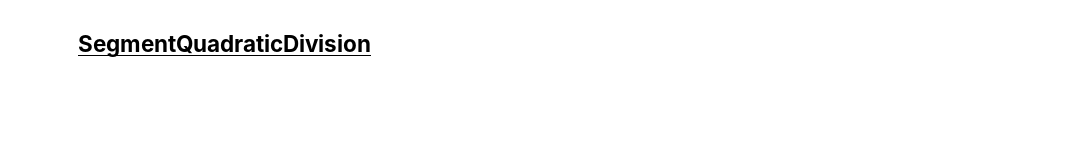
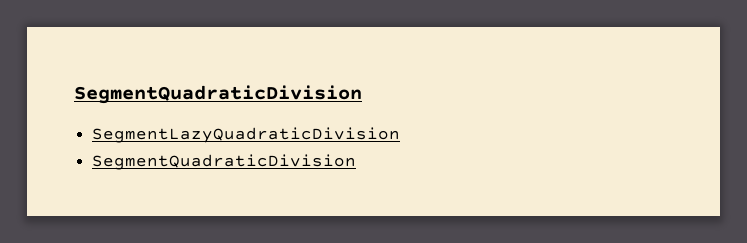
[78,34,371,57] SegmentQuadraticDivision -> [74,85,362,104] [91,127,400,143] [91,154,356,170] SegmentQuadraticDivision // SegmentLazyQuadraticDivision // SegmentQuadraticDivision

